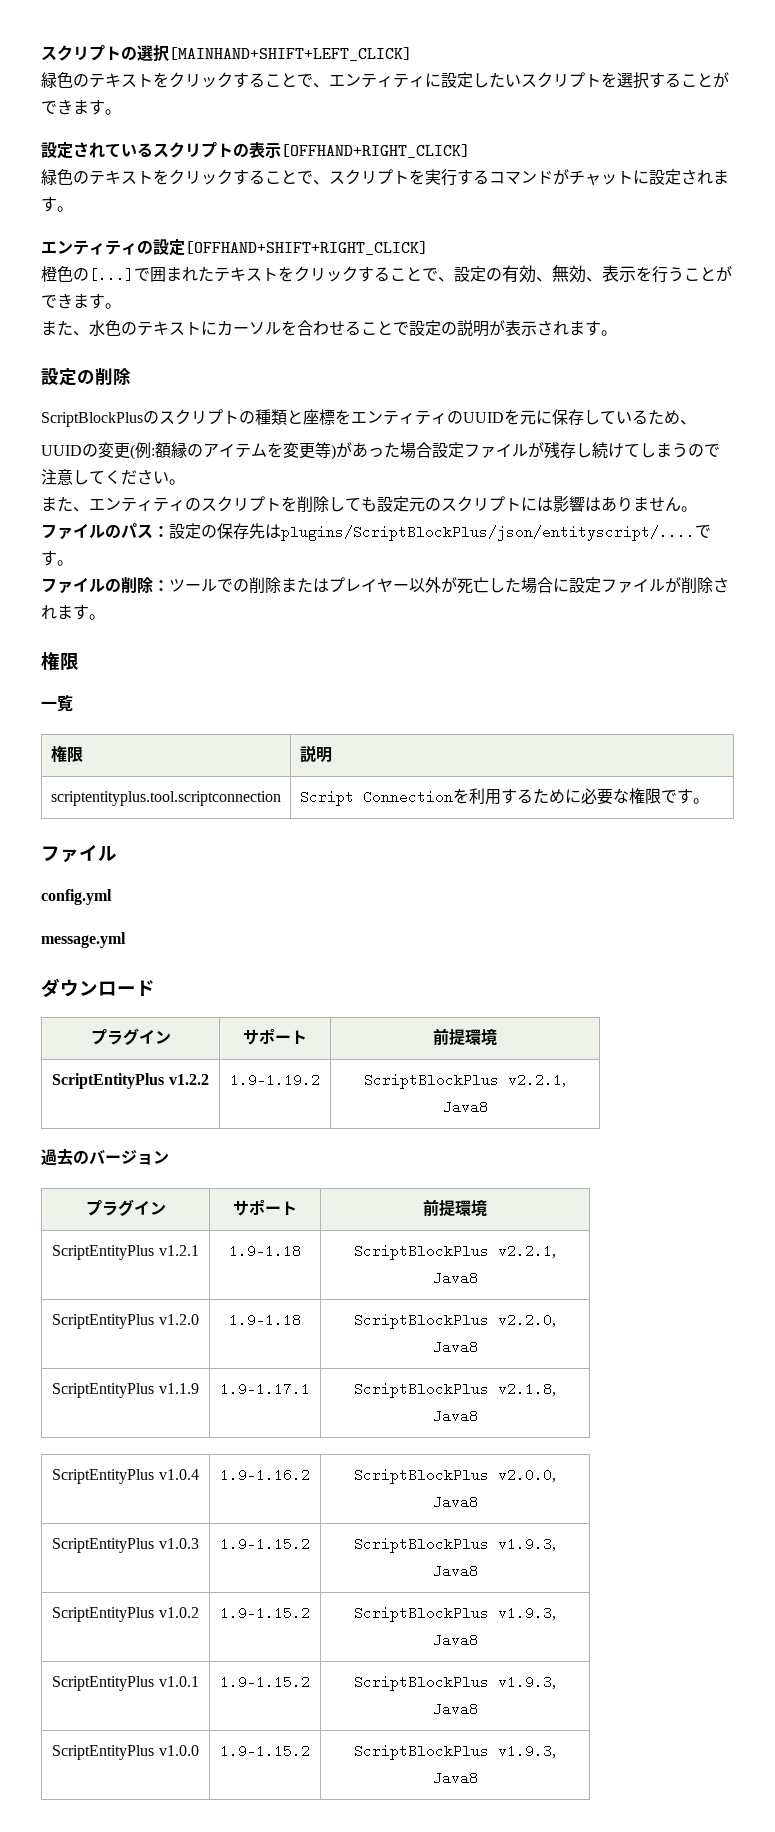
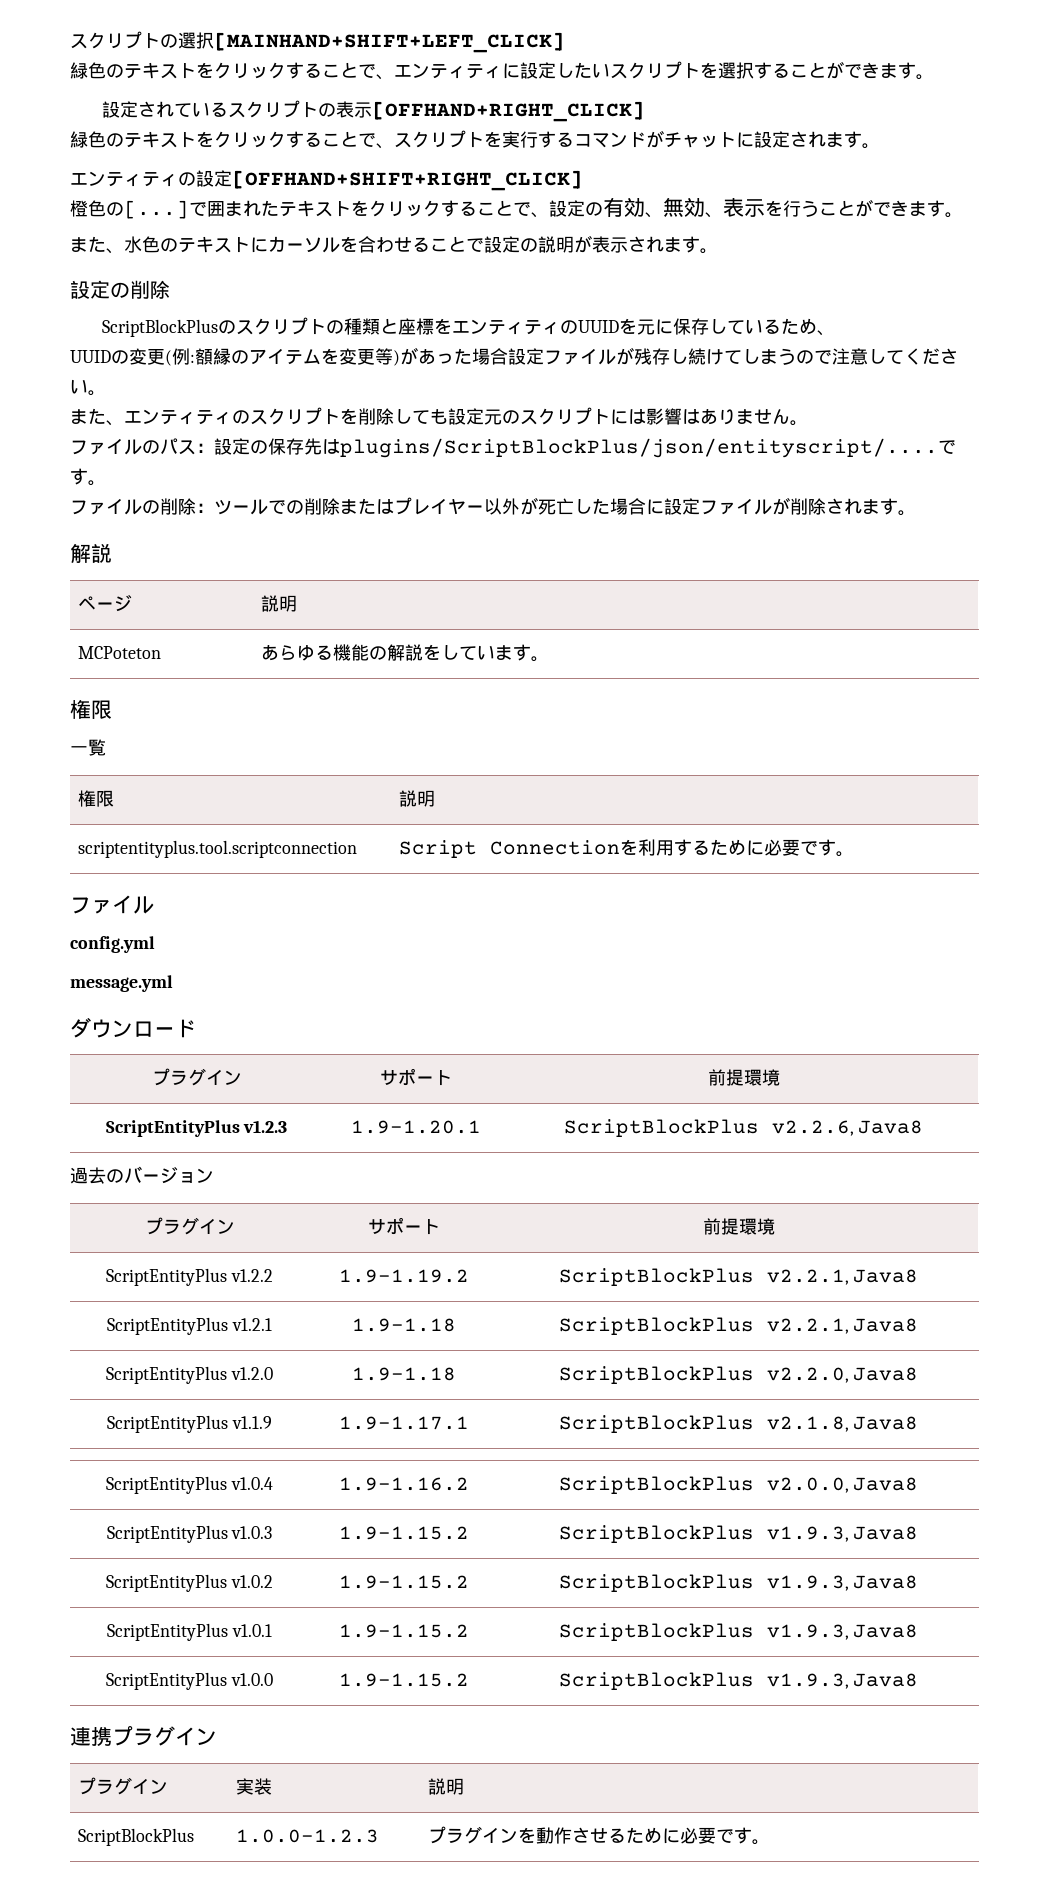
(105, 617) none -> [70,543,112,563] [77,595,132,612] [260,595,297,612] [77,646,161,659] [260,644,549,662] // 解説 // ページ | 説明 // MCPoteton | あらゆる機能の解説をしています。
[612,788,661,804] な権限 -> (800, 847) none
[168,1074,209,1085] [230,1073,320,1087] [364,1073,566,1089] v1.2.2 | 1.9-1.19.2 | ScriptBlockPlus v2.2.1, -> [243,1120,288,1133] [350,1120,481,1134] [563,1119,854,1137] v1.2.3 | 1.9-1.20.1 | ScriptBlockPlus v2.2.6,
(487, 1208) none -> [106,1268,273,1286] [338,1269,469,1283] [558,1268,919,1286] // ScriptEntityPlus v1.2.2 | 1.9-1.19.2 | ScriptBlockPlus v2.2.1, Java8
(478, 1778) none -> [70,1726,217,1746] [77,1777,168,1795] [235,1778,272,1795] [427,1778,464,1795] [77,1828,194,1846] [235,1829,379,1843] [427,1826,770,1845] // 連携プラグイン // プラグイン | 実装 | 説明 // ScriptBlockPlus | 1.0.0-1.2.3 | プラグインを動作させるために必要です。

